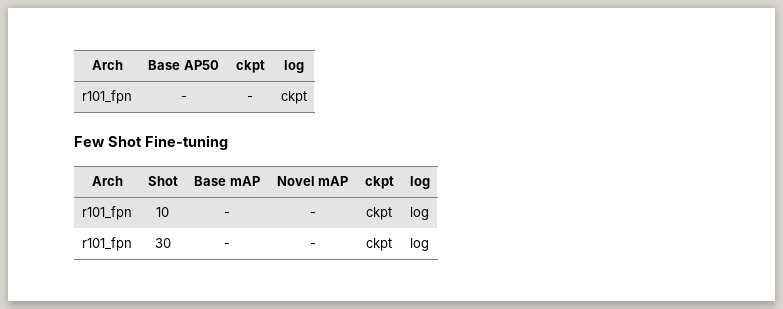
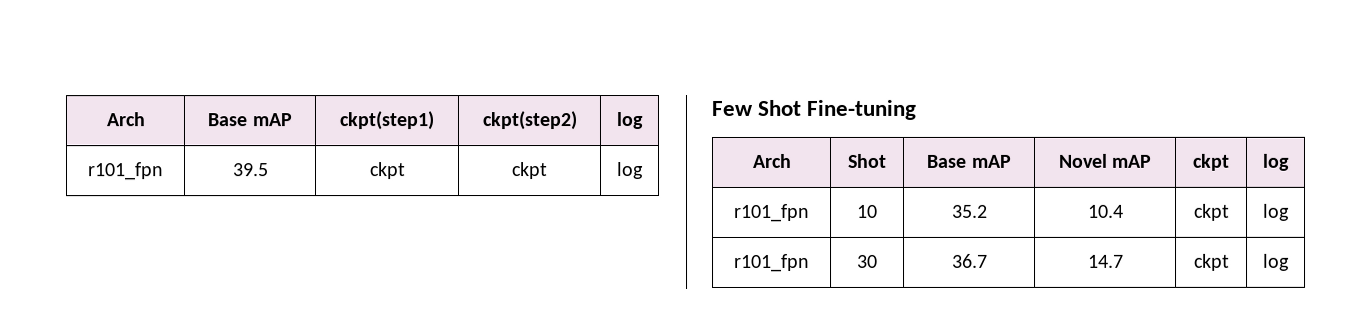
[183,60,219,70] [235,60,265,73] [283,60,304,73] [82,90,132,104] [180,96,187,101] [247,96,253,101] [280,91,307,104] AP50 | ckpt | log // r101_fpn | - | - | ckpt -> [251,113,292,127] [339,111,434,131] [481,111,577,131] [616,112,643,130] [88,162,164,181] [232,163,269,177] [369,162,406,180] [512,162,548,180] [617,162,644,180] mAP | ckpt(step1) | ckpt(step2) | log // r101_fpn | 39.5 | ckpt | ckpt | log
[224,212,231,217] [309,212,316,217] - | - -> [951,204,988,218] [1087,204,1124,218] 35.2 | 10.4
[224,243,231,248] [309,243,316,248] - | - -> [951,253,988,268] [1087,254,1124,268] 36.7 | 14.7

